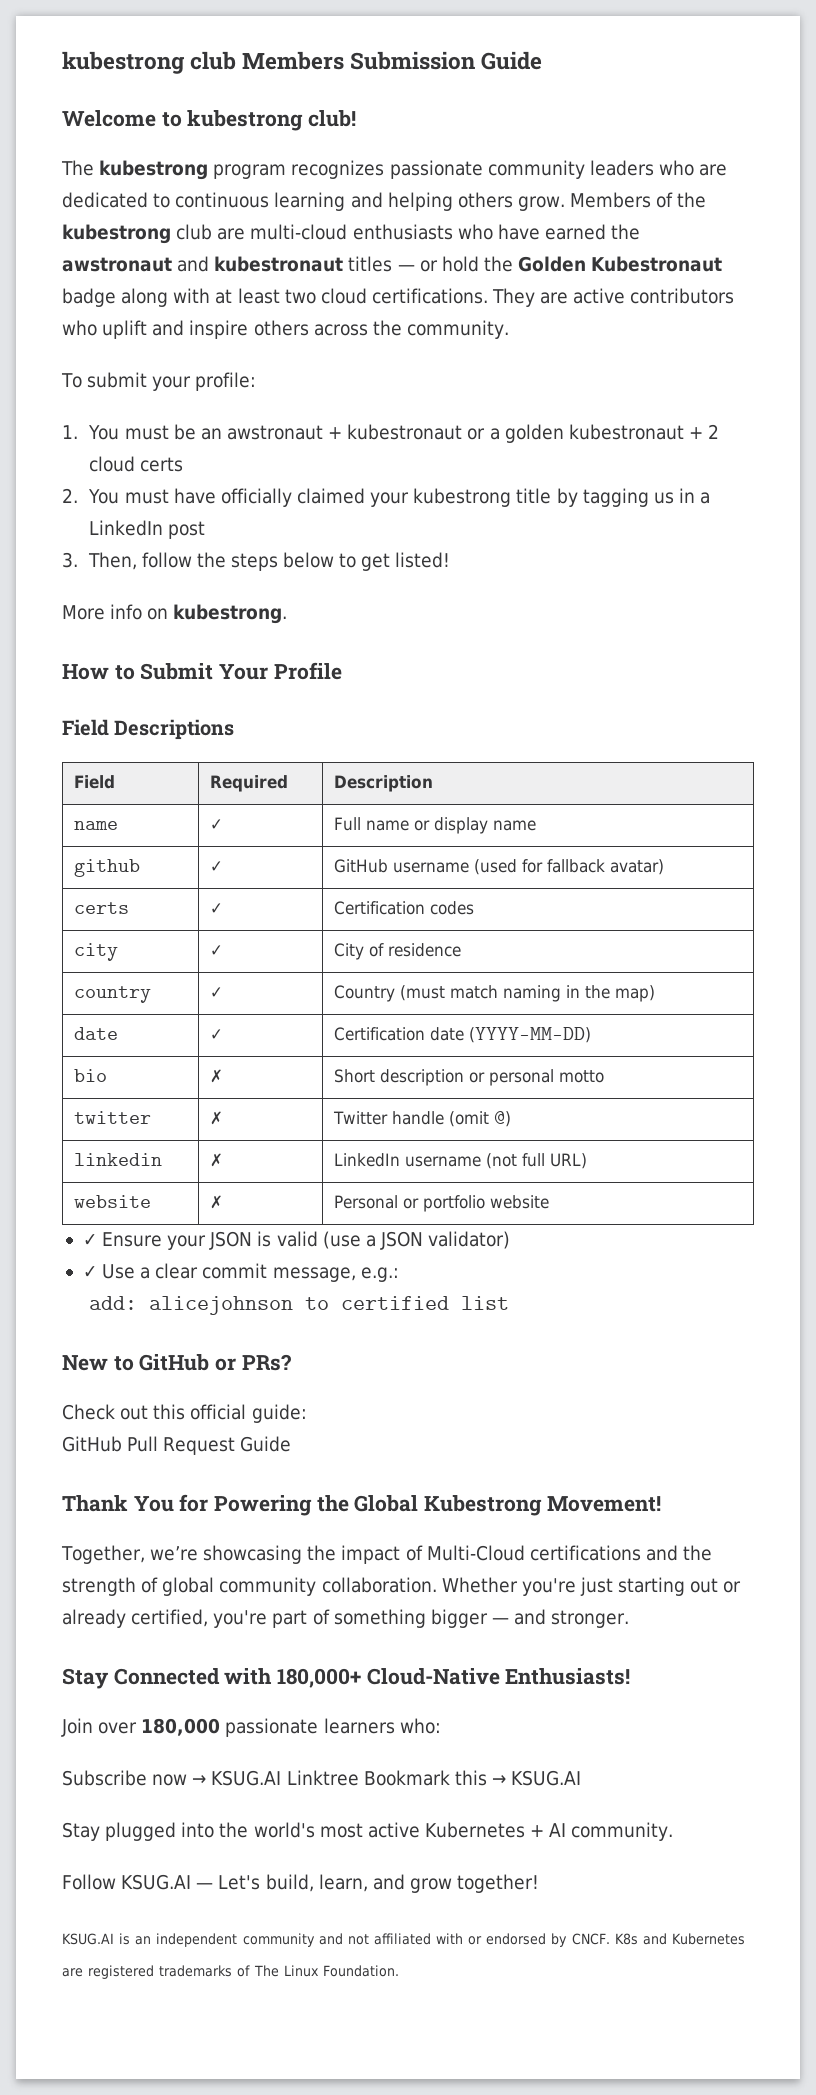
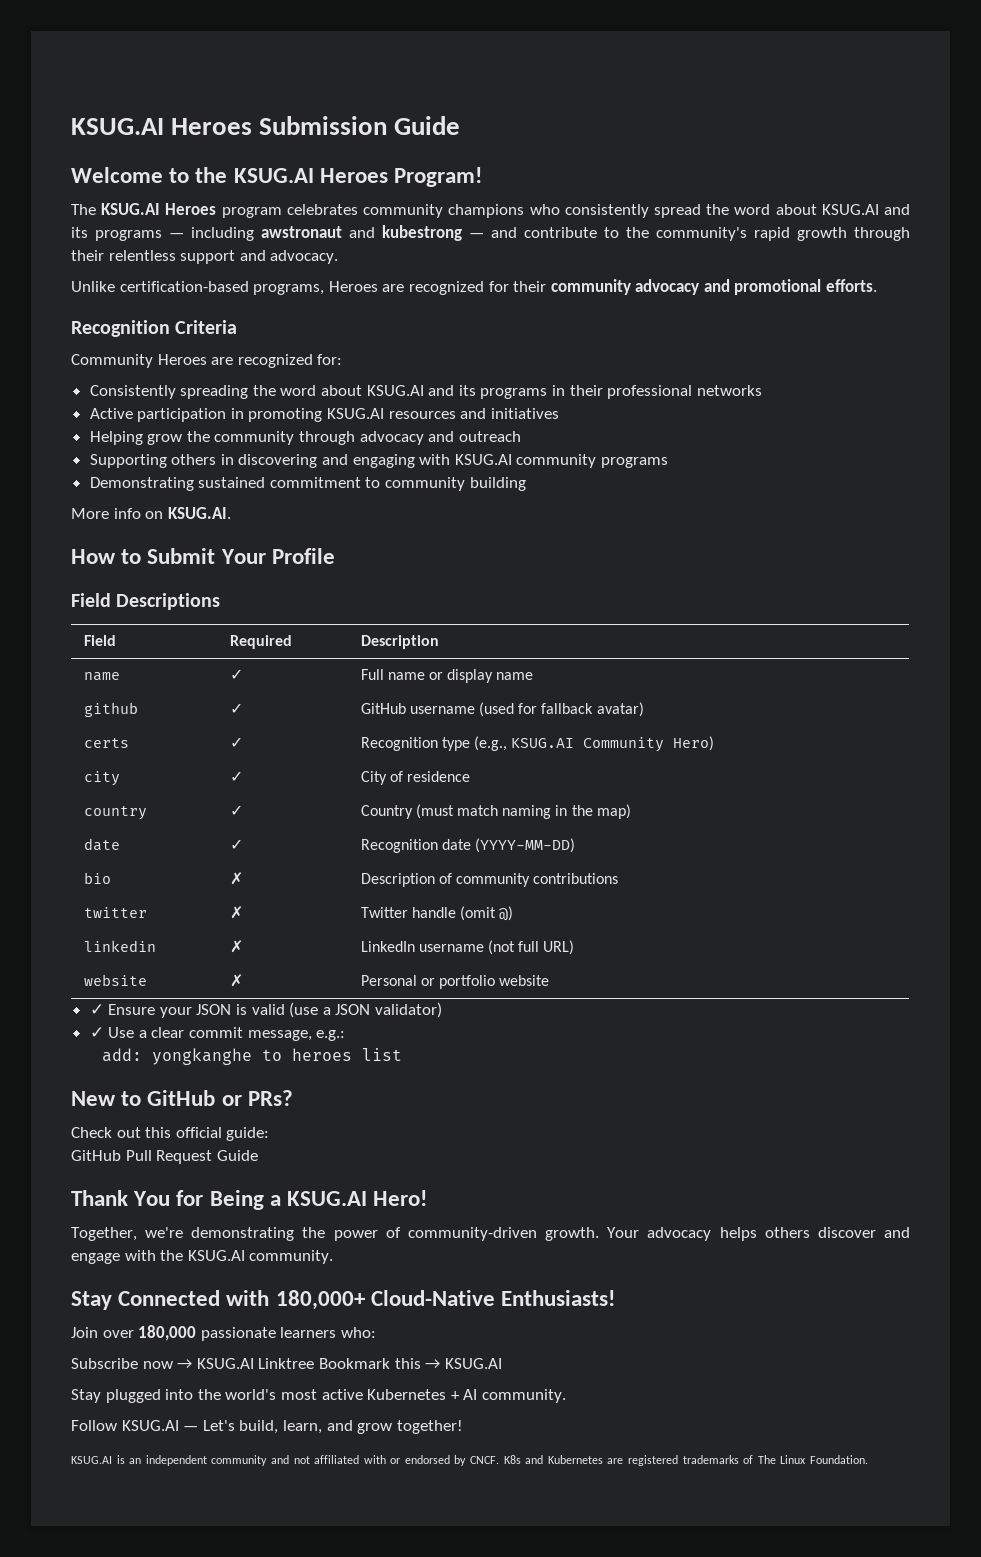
[62,51,345,74] kubestrong club Members -> [71,118,253,135] KSUG.AI Heroes
[187,110,357,131] [61,160,728,180] [62,192,707,211] [62,224,641,244] [62,256,723,272] [62,288,735,307] [62,320,509,339] [61,372,257,391] [62,424,720,443] [88,456,183,472] [62,488,711,507] [88,520,205,539] [62,552,451,571] kubestrong club! // The kubestrong program recognizes passionate community leaders who are dedicated to continuous learning and helping others grow. Members of the kubestrong club are multi-cloud enthusiasts who have earned the awstronaut and kubestronaut titles — or hold the Golden Kubestronaut badge along with at least two cloud certifications. They are active contributors who uplift and inspire others across the community. // To submit your profile: // 1. You must be an awstronaut + kubestronaut or a golden kubestronaut + 2 cloud certs // 2. You must have officially claimed your kubestrong title by tagging us in a LinkedIn post // 3. Then, follow the steps below to get listed! -> [195,167,483,187] [71,203,910,218] [71,225,910,241] [71,250,339,264] [71,279,878,295] [71,320,238,337] [71,354,343,368] [89,385,762,399] [89,408,559,422] [89,431,521,445] [89,454,669,468] [89,477,526,491] the KSUG.AI Heroes Program! // The KSUG.AI Heroes program celebrates community champions who consistently spread the word about KSUG.AI and its programs — including awstronaut and kubestrong — and contribute to the community's rapid growth through their relentless support and advocacy. // Unlike certification-based programs, Heroes are recognized for their community advocacy and promotional efforts. // Recognition Criteria // Community Heroes are recognized for: // Consistently spreading the word about KSUG.AI and its programs in their professional networks // Active participation in promoting KSUG.AI resources and initiatives // Helping grow the community through advocacy and outreach // Supporting others in discovering and engaging with KSUG.AI community programs // Demonstrating sustained commitment to community building
[173,604,288,624] kubestrong. -> [167,507,231,519] KSUG.AI.
[334,901,475,915] Certification codes -> [360,736,715,752] Recognition type (e.g., KSUG.AI Community Hero)
[334,1027,426,1041] Certification -> [360,839,438,853] Recognition
[334,1069,605,1086] Short description or personal motto -> [360,873,619,887] Description of community contributions
[148,1296,449,1315] alicejohnson to certified -> [152,1048,353,1065] yongkanghe to heroes
[214,1495,661,1516] [61,1545,713,1564] [62,1577,742,1596] [62,1609,630,1628] Powering the Global Kubestrong Movement! // Together, we’re showcasing the impact of Multi-Cloud certifications and the strength of global community collaboration. Whether you're just starting out or already certified, you're part of something bigger — and stronger. -> [209,1190,428,1210] [71,1227,911,1241] [71,1250,334,1264] Being a KSUG.AI Hero! // Together, we're demonstrating the power of community-driven growth. Your advocacy helps others discover and engage with the KSUG.AI community.

